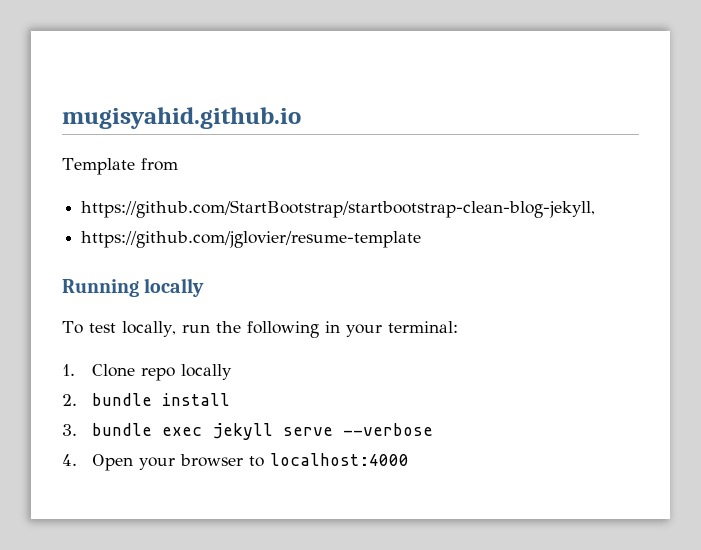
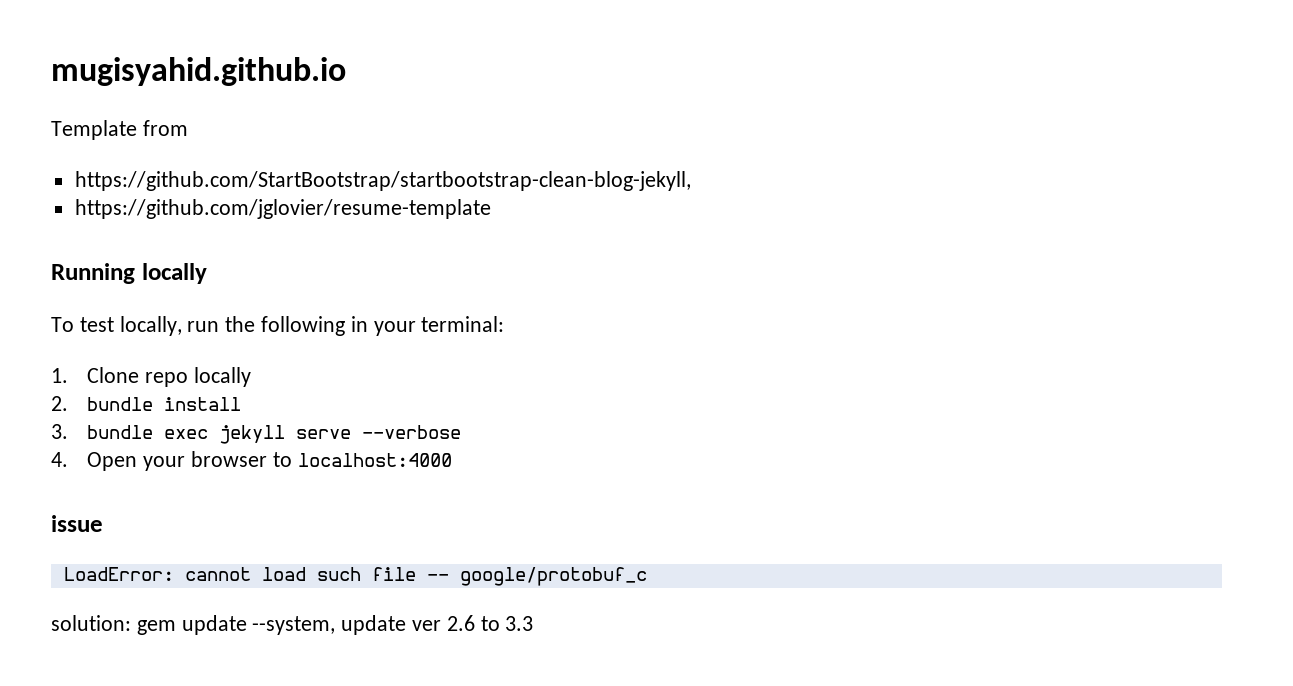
(409, 459) none -> [51,515,103,532] [63,567,647,586] [51,615,534,635] // issue // LoadError: cannot load such file -- google/protobuf_c // solution: gem update --system, update ver 2.6 to 3.3

